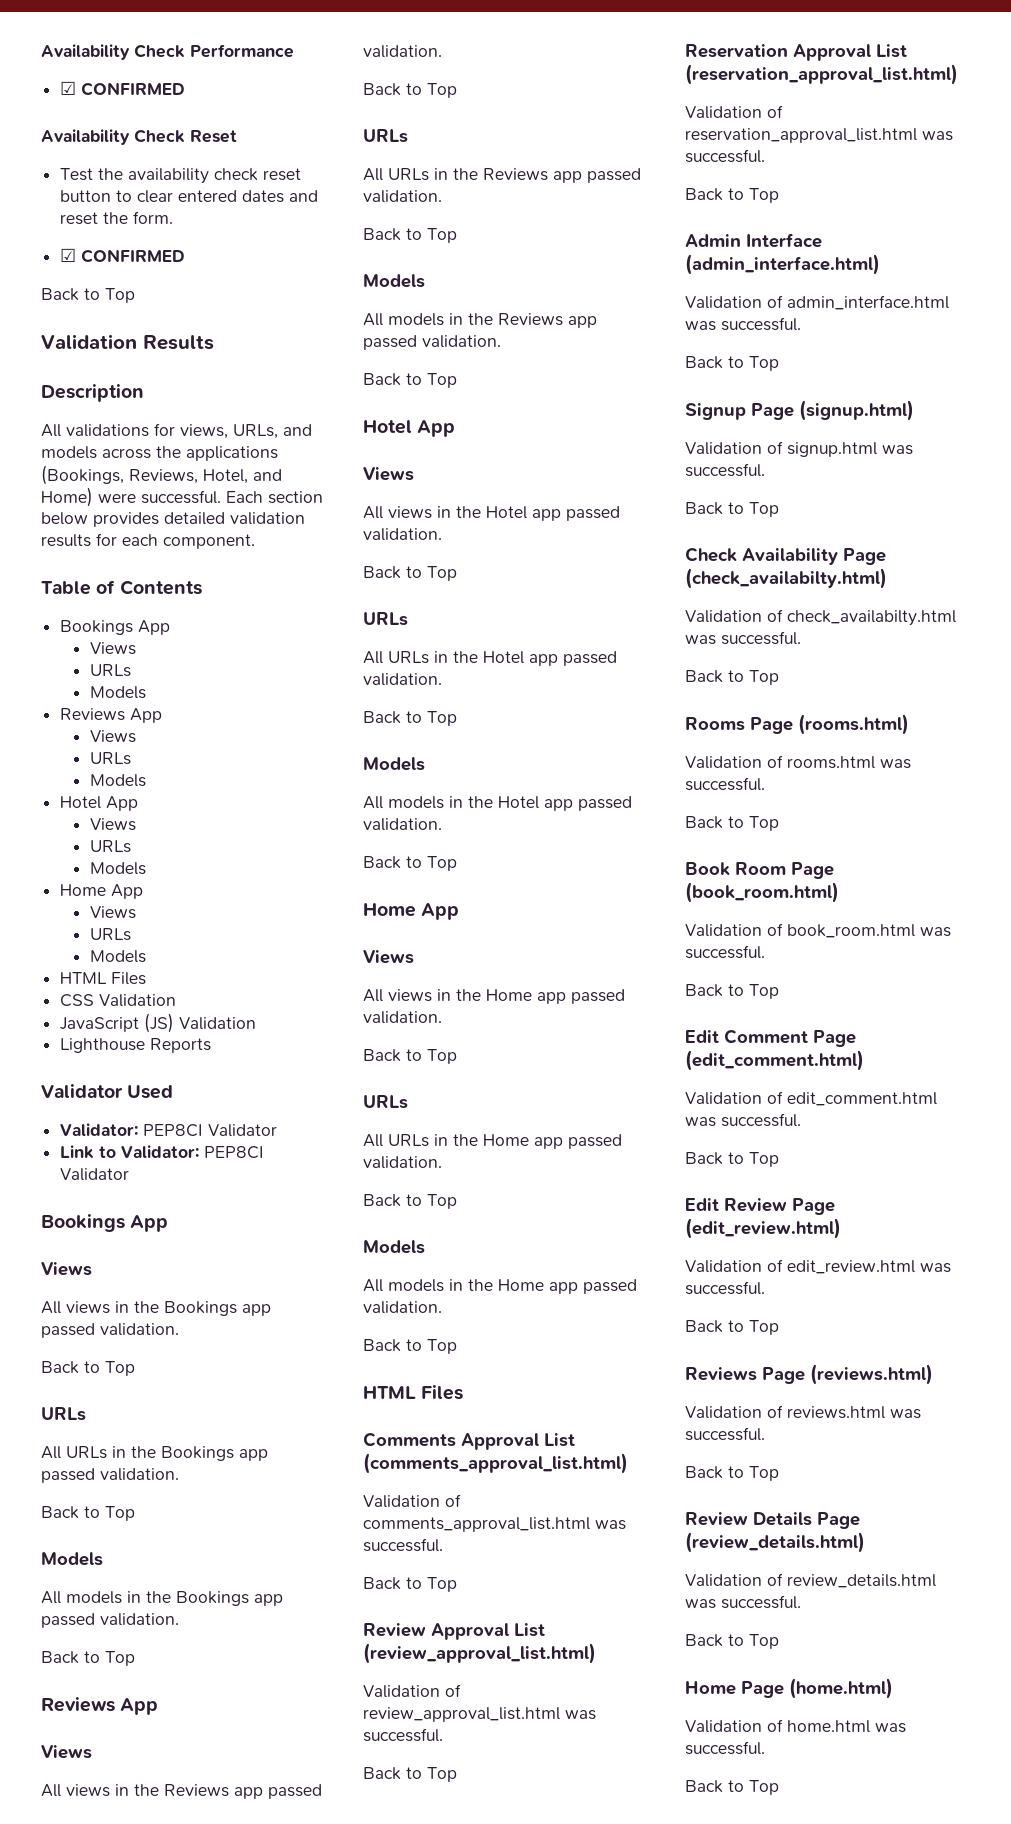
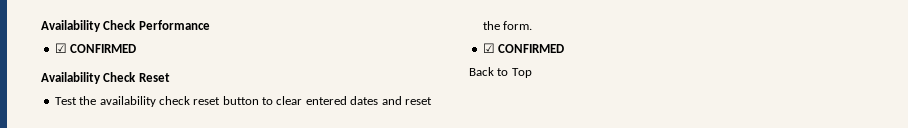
[41,334,214,350] [41,384,144,402] [41,423,312,439] [41,446,278,461] [41,465,282,485] [41,487,323,507] [41,512,305,527] [41,533,255,549] [41,580,202,595] [60,620,171,635] [90,642,137,655] [90,664,132,677] [90,686,147,699] [60,708,163,723] [90,730,137,743] [90,752,132,765] [90,774,147,787] [60,796,139,811] [90,818,137,831] [90,840,132,853] [90,862,147,875] [60,884,144,899] [90,906,137,919] [90,928,132,941] [90,950,147,963] [60,972,147,985] [60,994,177,1007] [60,1013,257,1033] [60,1038,212,1053] [41,1084,174,1099] [60,1123,278,1137] [60,1145,265,1159] [60,1168,130,1181] [41,1214,169,1232] [41,1262,92,1276] [41,1301,271,1316] [41,1323,179,1338] [41,1361,135,1376] [41,1407,86,1421] [41,1446,268,1461] [41,1468,179,1483] [41,1506,135,1521] [41,1552,103,1566] [41,1591,283,1606] [41,1613,179,1628] [41,1651,135,1666] [41,1697,159,1715] [41,1745,92,1759] [41,1784,322,1799] [363,45,442,58] [363,83,457,98] [363,129,408,143] [363,168,641,183] [363,190,442,203] [363,228,457,243] [363,274,425,288] [363,313,597,328] [363,335,501,350] [363,373,457,388] [363,420,456,437] [363,467,414,481] [363,506,620,521] [363,528,442,541] [363,566,457,581] [363,612,408,626] [363,651,617,666] [363,673,442,686] [363,711,457,726] [363,757,425,771] [363,796,632,811] [363,818,442,831] [363,856,457,871] [363,903,460,920] [363,950,414,964] [363,989,625,1004] [363,1011,442,1024] [363,1049,457,1064] [363,1095,408,1109] [363,1134,622,1149] [363,1156,442,1169] [363,1194,457,1209] [363,1240,425,1254] [363,1279,637,1294] [363,1301,442,1314] [363,1339,457,1354] [363,1385,464,1400] [363,1432,575,1450] [363,1453,628,1474] [363,1494,461,1508] [363,1517,626,1532] [363,1538,443,1552] [363,1577,457,1592] [363,1623,545,1640] [363,1643,596,1664] [363,1684,461,1698] [363,1707,596,1722] [363,1728,443,1742] [363,1767,457,1782] [685,44,907,61] [685,64,958,85] [685,105,783,119] [685,128,953,143] [685,149,765,163] [685,188,779,203] [685,233,822,248] [685,254,880,275] [685,295,949,310] [685,317,801,331] [685,356,779,371] [685,400,914,421] [685,441,913,457] [685,463,765,477] [685,502,779,517] [685,547,886,565] [685,568,887,589] [685,609,956,626] [685,631,801,645] [685,670,779,685] [685,714,909,735] [685,755,911,769] [685,777,765,791] [685,816,779,831] [685,862,834,879] [685,882,839,903] [685,923,951,938] [685,945,765,959] [685,984,779,999] [685,1029,856,1047] [685,1050,864,1071] [685,1091,937,1106] [685,1113,801,1127] [685,1152,779,1167] [685,1198,835,1215] [685,1218,841,1239] [685,1259,951,1274] [685,1281,765,1295] [685,1320,779,1335] [685,1364,933,1385] [685,1405,921,1419] [685,1427,765,1441] [685,1466,779,1481] [685,1512,860,1529] [685,1532,865,1553] [685,1573,936,1588] [685,1595,801,1609] [685,1634,779,1649] [685,1678,893,1699] [685,1719,906,1733] [685,1741,765,1755] [685,1780,779,1795] // Validation Results // Description // All validations for views, URLs, and models across the applications (Bookings, Reviews, Hotel, and Home) were successful. Each section below provides detailed validation results for each component. // Table of Contents // Bookings App // Views // URLs // Models // Reviews App // Views // URLs // Models // Hotel App // Views // URLs // Models // Home App // Views // URLs // Models // HTML Files // CSS Validation // JavaScript (JS) Validation // Lighthouse Reports // Validator Used // Validator: PEP8CI Validator // Link to Validator: PEP8CI Validator // Bookings App // Views // All views in the Bookings app passed validation. // Back to Top // URLs // All URLs in the Bookings app passed validation. // Back to Top // Models // All models in the Bookings app passed validation. // Back to Top // Reviews App // Views // All views in the Reviews app passed validation. // Back to Top // URLs // All URLs in the Reviews app passed validation. // Back to Top // Models // All models in the Reviews app passed validation. // Back to Top // Hotel App // Views // All views in the Hotel app passed validation. // Back to Top // URLs // All URLs in the Hotel app passed validation. // Back to Top // Models // All models in the Hotel app passed validation. // Back to Top // Home App // Views // All views in the Home app passed validation. // Back to Top // URLs // All URLs in the Home app passed validation. // Back to Top // Models // All models in the Home app passed validation. // Back to Top // HTML Files // Comments Approval List (comments_approval_list.html) // Validation of comments_approval_list.html was successful. // Back to Top // Review Approval List (review_approval_list.html) // Validation of review_approval_list.html was successful. // Back to Top // Reservation Approval List (reservation_approval_list.html) // Validation of reservation_approval_list.html was successful. // Back to Top // Admin Interface (admin_interface.html) // Validation of admin_interface.html was successful. // Back to Top // Signup Page (signup.html) // Validation of signup.html was successful. // Back to Top // Check Availability Page (check_availabilty.html) // Validation of check_availabilty.html was successful. // Back to Top // Rooms Page (rooms.html) // Validation of rooms.html was successful. // Back to Top // Book Room Page (book_room.html) // Validation of book_room.html was successful. // Back to Top // Edit Comment Page (edit_comment.html) // Validation of edit_comment.html was successful. // Back to Top // Edit Review Page (edit_review.html) // Validation of edit_review.html was successful. // Back to Top // Reviews Page (reviews.html) // Validation of reviews.html was successful. // Back to Top // Review Details Page (review_details.html) // Validation of review_details.html was successful. // Back to Top // Home Page (home.html) // Validation of home.html was successful. // Back to Top -> (532, 73) none

